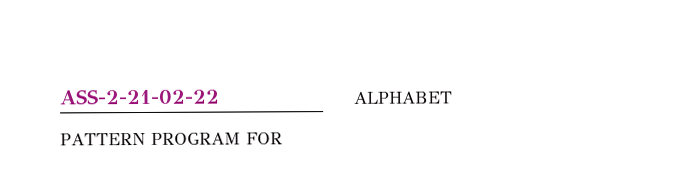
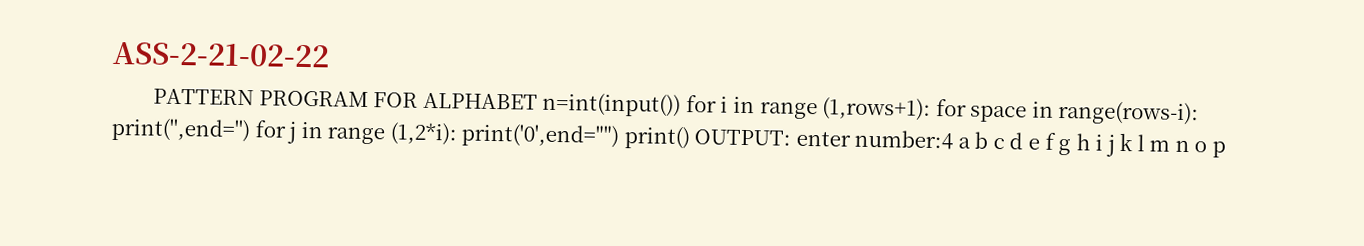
(453, 97) none -> [542,92,1200,126] [111,117,1226,158] n=int(input()) for i in range (1,rows+1): for space in range(rows-i): print('',end='') for j in range (1,2*i): print('0',end="") print() OUTPUT: enter number:4 a b c d e f g h i j k l m n o p

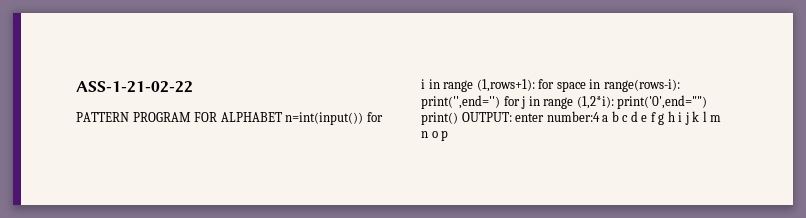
[112,41,330,68] ASS-2-21-02-22 -> [76,81,193,93] ASS-1-21-02-22

